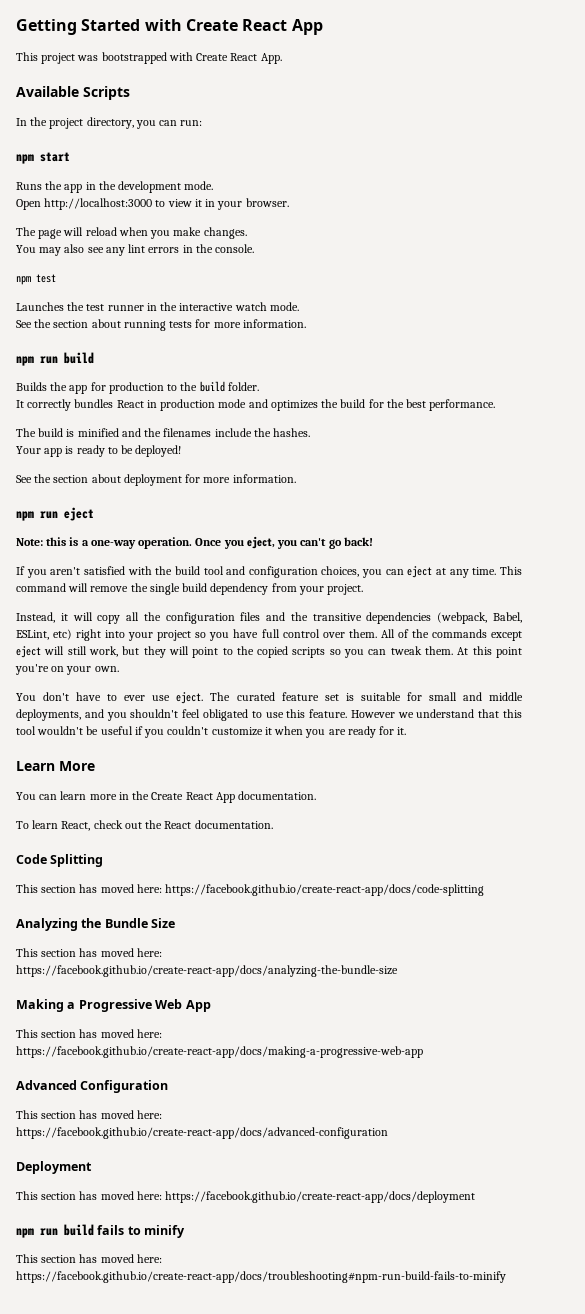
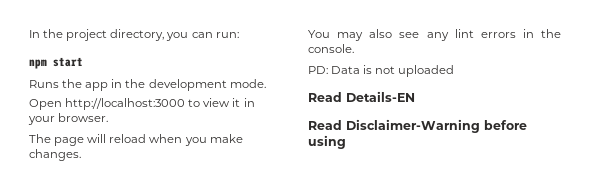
[16,19,323,35] [16,52,282,64] [16,86,130,100] Getting Started with Create React App // This project was bootstrapped with Create React App. // Available Scripts // -> (29, 34) none
[16,274,56,285] [16,302,299,311] [16,319,306,331] [16,352,94,366] [16,381,259,394] [16,399,496,411] [16,428,311,437] [16,445,182,457] [16,474,296,486] [16,507,94,521] [16,536,373,549] [16,566,522,578] [16,583,364,595] [16,612,522,624] [16,629,522,641] [16,646,523,658] [15,664,119,675] [16,692,523,704] [16,709,522,721] [16,726,407,738] [16,761,95,771] [16,791,317,803] [16,820,273,831] [16,854,104,867] [16,884,485,896] [16,918,176,931] [16,948,162,957] [16,965,398,977] [16,999,211,1012] [16,1029,162,1038] [16,1046,423,1058] [16,1080,169,1093] [16,1110,162,1119] [16,1127,388,1139] [16,1161,92,1174] [16,1191,476,1203] [16,1224,186,1238] [16,1254,162,1263] [16,1271,506,1283] npm test // Launches the test runner in the interactive watch mode. // See the section about running tests for more information. // npm run build // Builds the app for production to the build folder. // It correctly bundles React in production mode and optimizes the build for the best performance. // The build is minified and the filenames include the hashes. // Your app is ready to be deployed! // See the section about deployment for more information. // npm run eject // Note: this is a one-way operation. Once you eject, you can't go back! // If you aren't satisfied with the build tool and configuration choices, you can eject at any time. This command will remove the single build dependency from your project. // Instead, it will copy all the configuration files and the transitive dependencies (webpack, Babel, ESLint, etc) right into your project so you have full control over them. All of the commands except eject will still work, but they will point to the copied scripts so you can tweak them. At this point you're on your own. // You don't have to ever use eject. The curated feature set is suitable for small and middle deployments, and you shouldn't feel obligated to use this feature. However we understand that this tool wouldn't be useful if you couldn't customize it when you are ready for it. // Learn More // You can learn more in the Create React App documentation. // To learn React, check out the React documentation. // Code Splitting // This section has moved here: https://facebook.github.io/create-react-app/docs/code-splitting // Analyzing the Bundle Size // This section has moved here: https://facebook.github.io/create-react-app/docs/analyzing-the-bundle-size // Making a Progressive Web App // This section has moved here: https://facebook.github.io/create-react-app/docs/making-a-progressive-web-app // Advanced Configuration // This section has moved here: https://facebook.github.io/create-react-app/docs/advanced-configuration // Deployment // This section has moved here: https://facebook.github.io/create-react-app/docs/deployment // npm run build fails to minify // This section has moved here: https://facebook.github.io/create-react-app/docs/troubleshooting#npm-run-build-fails-to-minify -> [308,65,455,77] [308,91,415,102] [308,119,527,133] [308,135,346,149] PD: Data is not uploaded // Read Details-EN // Read Disclaimer-Warning before using

